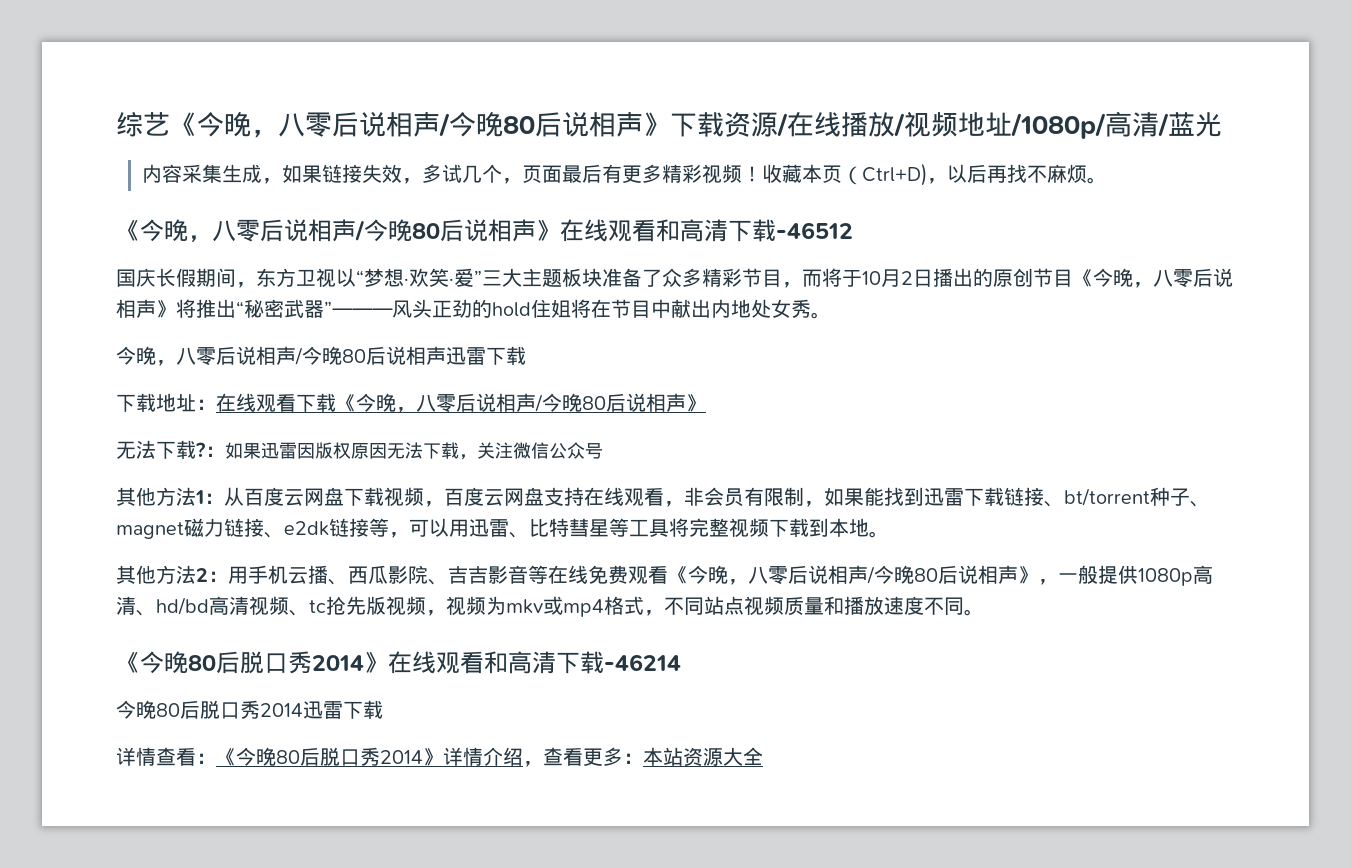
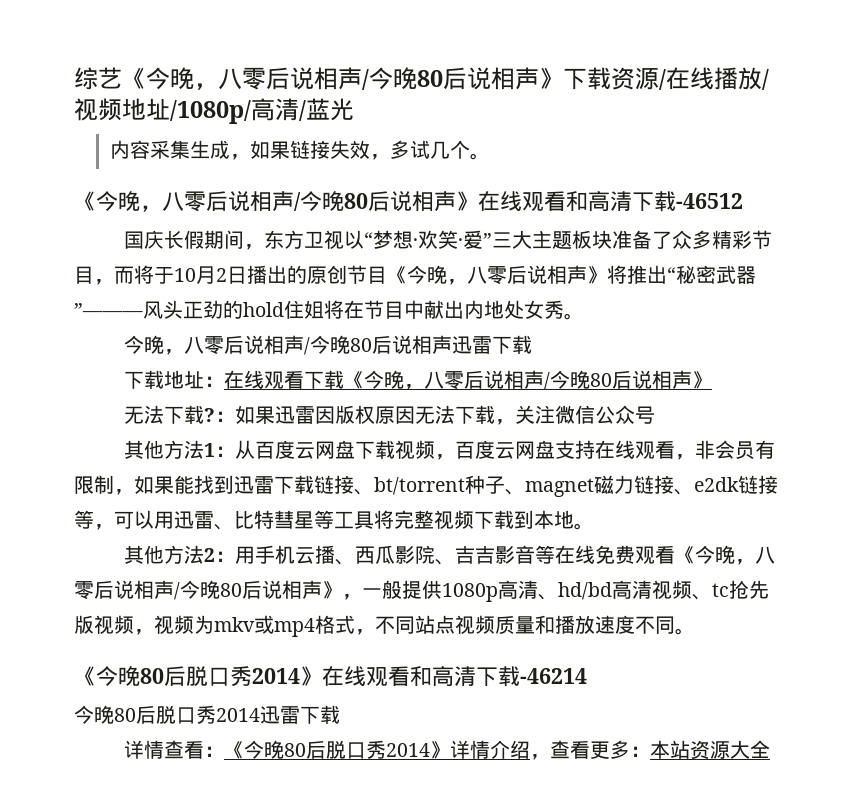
[501,163,1087,186] ，页面最后有更多精彩视频！收藏本页（Ctrl+D)，以后再找不麻烦 -> (470, 149) none

